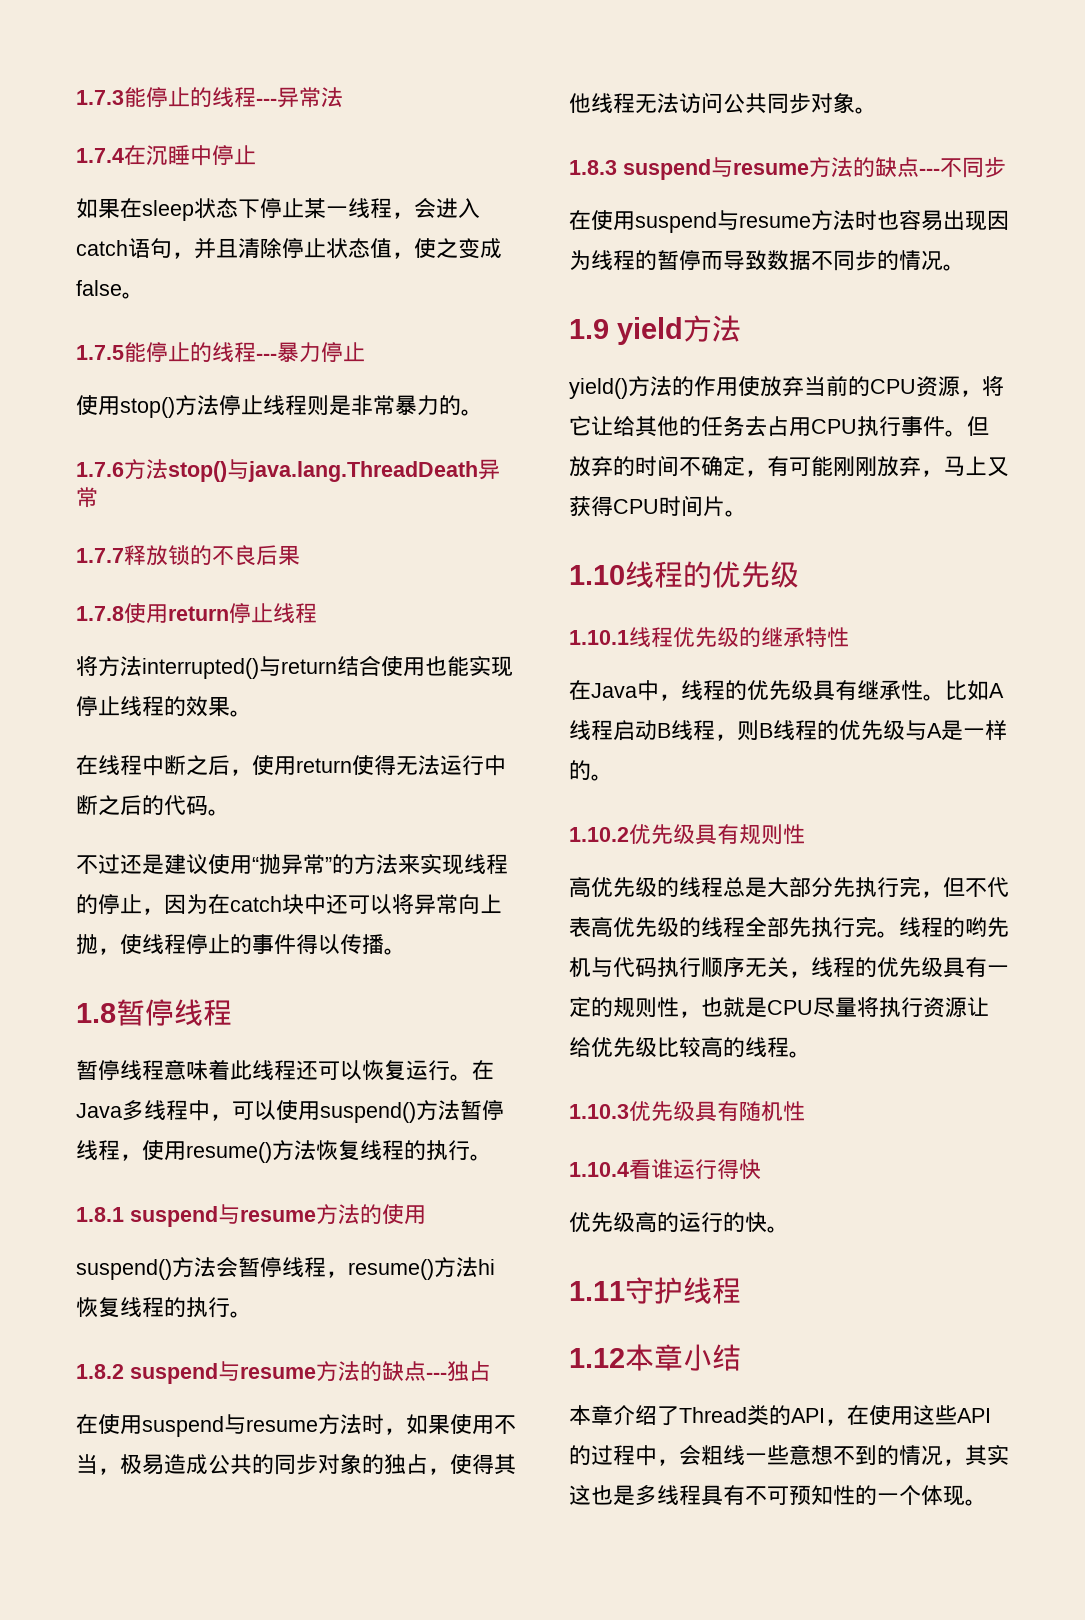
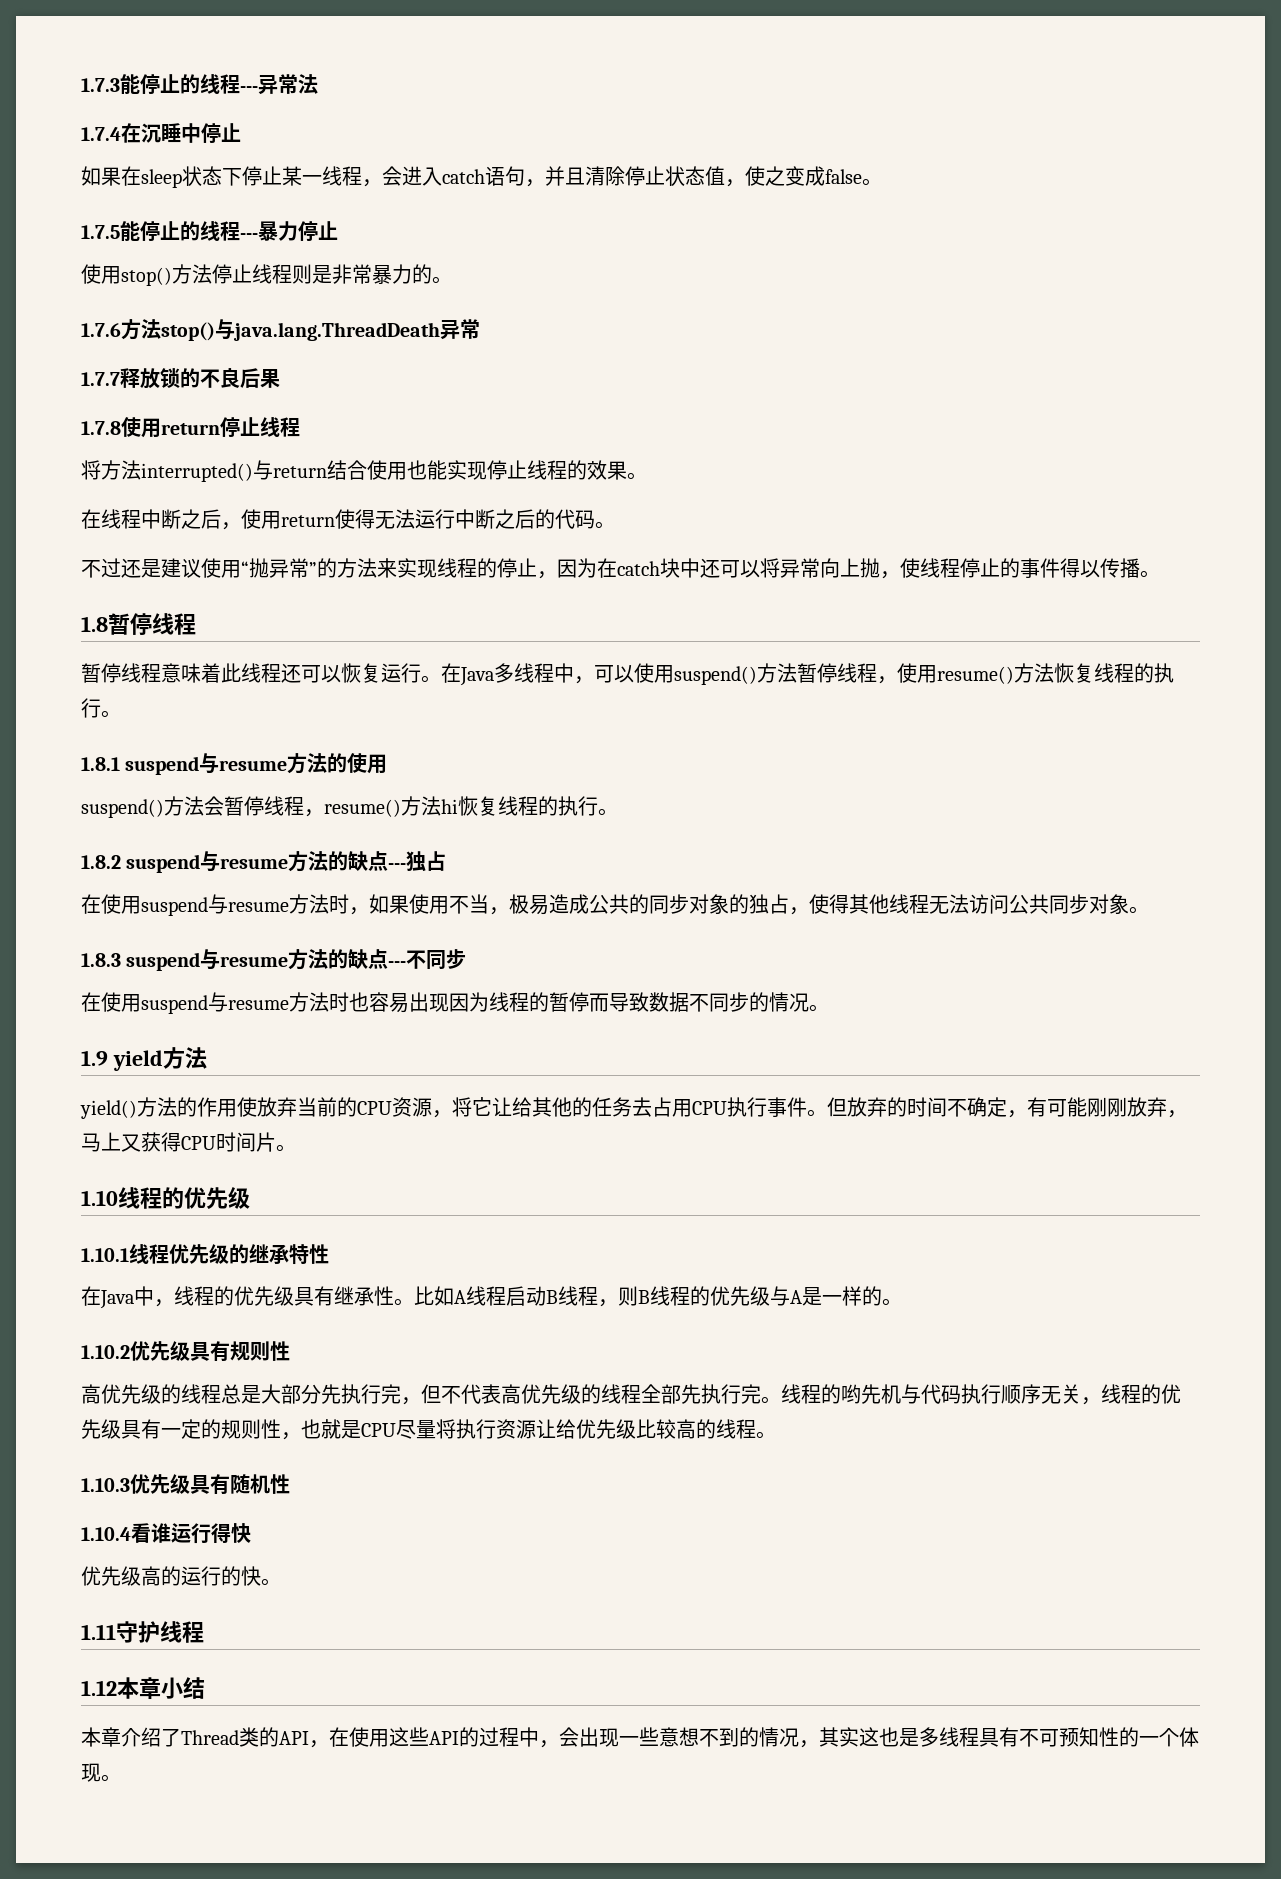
[701,1445,745,1466] 粗线 -> [579,1727,619,1747] 出现

